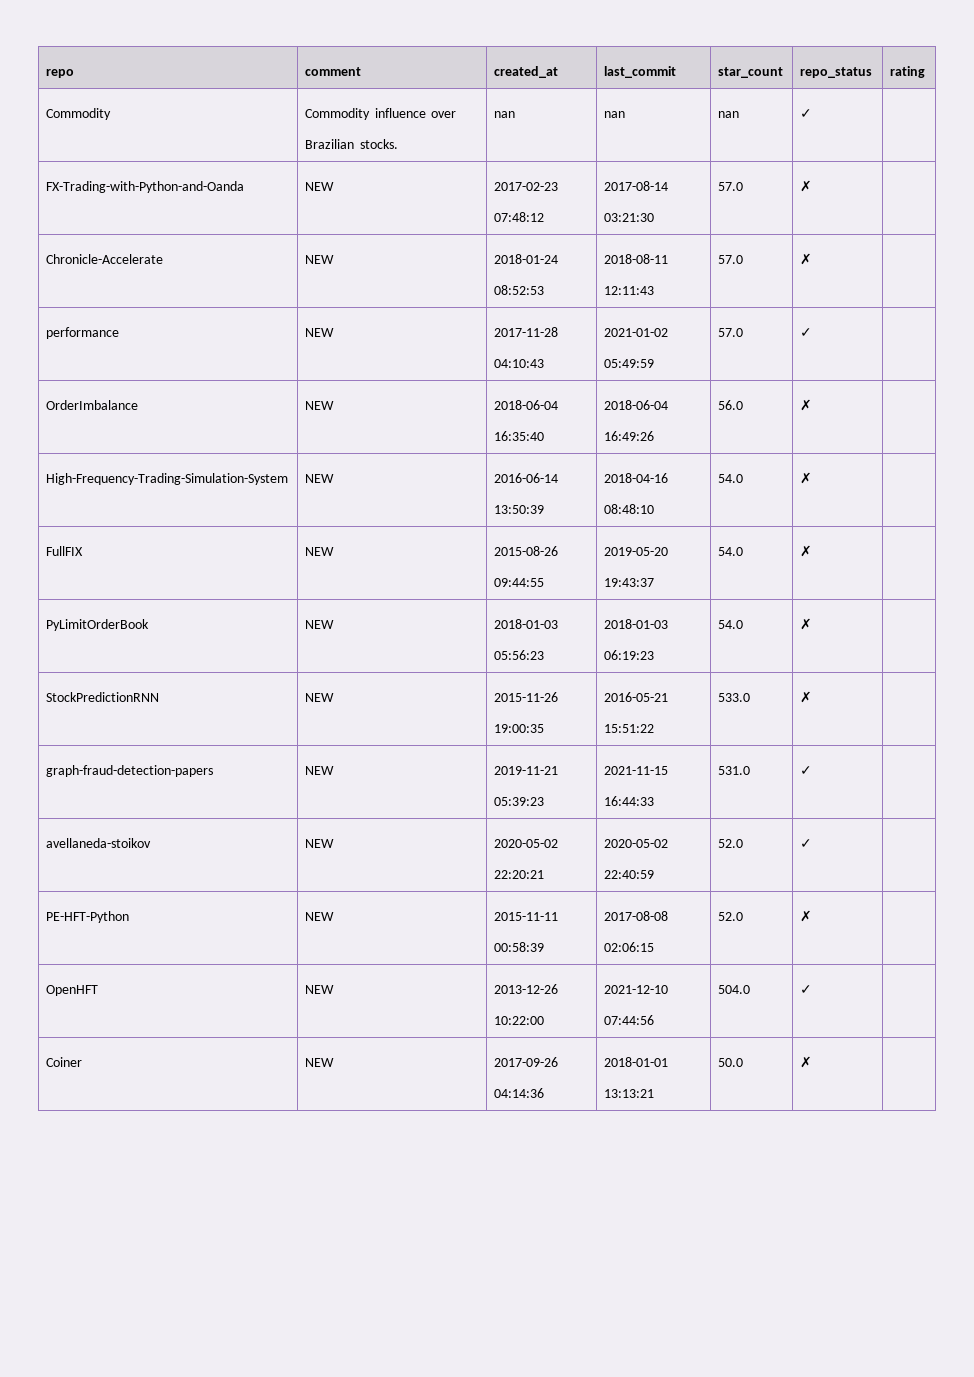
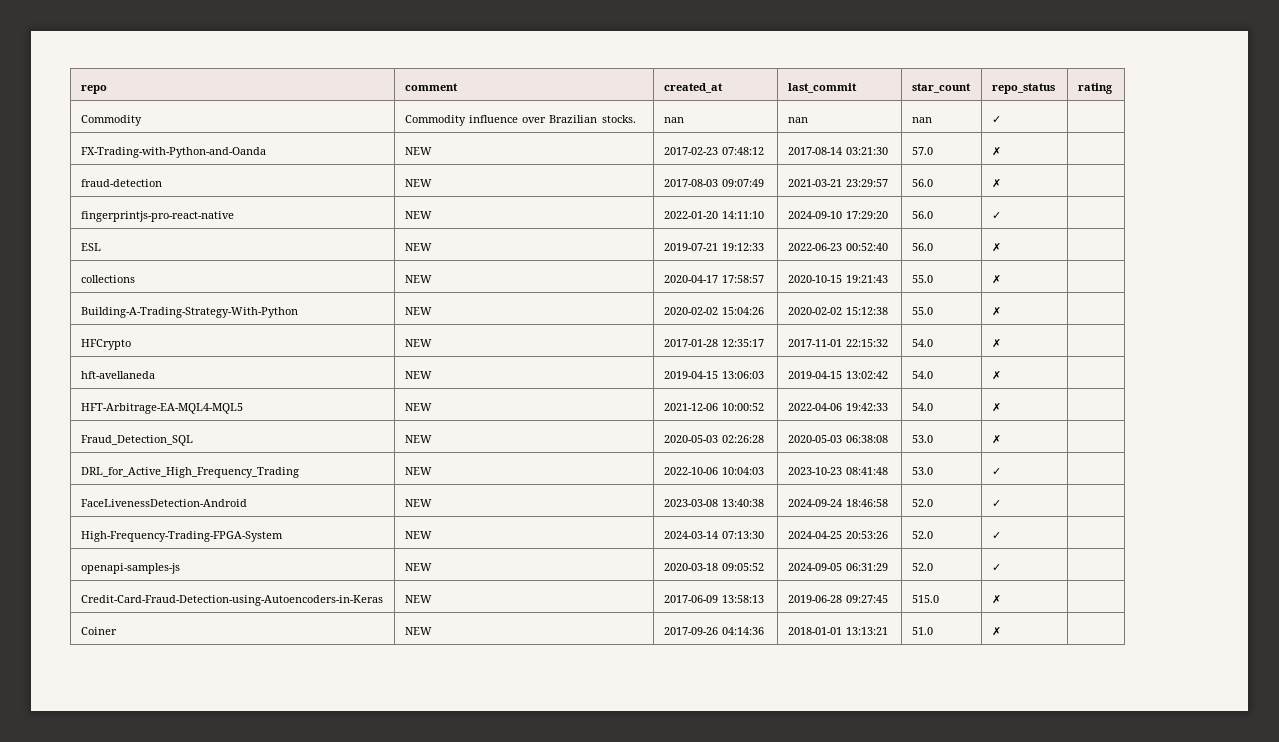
[46,254,164,264] [305,255,335,264] [494,254,559,264] [494,285,545,295] [604,254,669,264] [604,286,655,295] [718,255,744,264] [800,253,813,265] [46,327,120,339] [305,328,335,337] [494,327,559,337] [494,359,545,368] [604,328,669,337] [604,359,655,368] [718,328,744,337] [800,328,813,337] [46,400,139,410] [305,401,335,410] [494,400,559,410] [494,431,545,441] [604,400,669,410] [604,431,655,441] [718,400,744,410] [800,399,813,411] [46,473,289,485] [305,474,335,483] [494,473,559,483] [494,505,545,514] [604,473,669,483] [604,504,655,514] [718,474,744,483] [800,472,813,484] [46,546,84,556] [305,547,335,556] [494,546,559,556] [494,578,545,587] [604,547,669,556] [604,578,655,587] [718,547,744,556] [800,545,813,557] [46,619,150,631] [305,620,335,629] [494,619,559,629] [494,650,545,660] [604,619,669,629] [604,650,655,660] [718,620,744,629] [800,618,813,630] [46,692,160,702] [305,693,335,702] [494,692,559,702] [494,724,545,733] [604,692,669,702] [604,724,655,733] [718,693,751,702] [800,691,813,703] [46,765,214,777] [305,766,335,775] [494,766,559,775] [494,797,545,806] [604,766,669,775] [604,796,655,806] [718,766,751,775] [800,766,813,775] [46,838,152,848] [305,839,335,848] [494,839,559,848] [494,870,545,879] [604,839,669,848] [604,870,655,879] [718,839,744,848] [800,839,813,848] [46,911,130,923] [305,912,335,921] [494,912,559,921] [494,942,545,952] [604,911,669,921] [604,942,655,952] [718,912,744,921] [800,910,813,922] [46,985,99,996] [305,985,335,994] [494,984,559,994] [494,1016,545,1025] [604,985,669,994] [604,1015,655,1025] [718,985,751,994] [800,985,813,994] Chronicle-Accelerate | NEW | 2018-01-24 08:52:53 | 2018-08-11 12:11:43 | 57.0 | ✗ | // performance | NEW | 2017-11-28 04:10:43 | 2021-01-02 05:49:59 | 57.0 | ✓ | // OrderImbalance | NEW | 2018-06-04 16:35:40 | 2018-06-04 16:49:26 | 56.0 | ✗ | // High-Frequency-Trading-Simulation-System | NEW | 2016-06-14 13:50:39 | 2018-04-16 08:48:10 | 54.0 | ✗ | // FullFIX | NEW | 2015-08-26 09:44:55 | 2019-05-20 19:43:37 | 54.0 | ✗ | // PyLimitOrderBook | NEW | 2018-01-03 05:56:23 | 2018-01-03 06:19:23 | 54.0 | ✗ | // StockPredictionRNN | NEW | 2015-11-26 19:00:35 | 2016-05-21 15:51:22 | 533.0 | ✗ | // graph-fraud-detection-papers | NEW | 2019-11-21 05:39:23 | 2021-11-15 16:44:33 | 531.0 | ✓ | // avellaneda-stoikov | NEW | 2020-05-02 22:20:21 | 2020-05-02 22:40:59 | 52.0 | ✓ | // PE-HFT-Python | NEW | 2015-11-11 00:58:39 | 2017-08-08 02:06:15 | 52.0 | ✗ | // OpenHFT | NEW | 2013-12-26 10:22:00 | 2021-12-10 07:44:56 | 504.0 | ✓ -> [80,179,162,187] [404,179,432,187] [663,179,765,187] [787,179,889,187] [911,179,933,187] [991,178,1001,188] [80,211,234,222] [404,211,432,219] [663,211,765,219] [787,211,889,219] [911,211,933,219] [991,212,1001,219] [80,243,101,251] [404,243,432,251] [663,243,765,251] [787,243,889,251] [911,243,933,251] [991,242,1001,252] [80,275,135,283] [404,275,432,283] [663,275,765,283] [787,275,889,283] [911,275,933,283] [991,274,1001,284] [80,307,298,318] [404,307,432,315] [663,307,765,315] [787,307,889,315] [911,307,933,315] [991,306,1001,316] [80,339,131,350] [404,339,432,347] [663,339,765,347] [787,339,889,347] [911,339,933,347] [991,338,1001,348] [80,371,155,379] [404,371,432,379] [663,371,765,379] [787,371,889,379] [911,371,933,379] [991,370,1001,380] [80,403,243,414] [404,403,432,411] [663,403,765,411] [787,403,889,411] [911,403,933,411] [991,402,1001,412] [80,435,193,446] [404,435,432,443] [663,435,765,443] [787,435,889,443] [911,435,933,443] [991,434,1001,444] [80,467,299,478] [404,467,432,475] [663,467,765,475] [787,467,889,475] [911,467,933,475] [991,468,1001,475] [80,499,247,507] [404,499,432,507] [663,499,765,507] [787,499,889,507] [911,499,933,507] [991,500,1001,507] [80,531,283,542] [404,531,432,539] [663,531,765,539] [787,531,889,539] [911,531,933,539] [991,532,1001,539] [80,563,180,574] [404,563,432,571] [663,563,765,571] [787,563,889,571] [911,563,933,571] [991,564,1001,571] [80,595,383,606] [404,595,432,603] [663,595,765,603] [787,595,889,603] [911,595,939,603] [991,594,1001,604] fraud-detection | NEW | 2017-08-03 09:07:49 | 2021-03-21 23:29:57 | 56.0 | ✗ | // fingerprintjs-pro-react-native | NEW | 2022-01-20 14:11:10 | 2024-09-10 17:29:20 | 56.0 | ✓ | // ESL | NEW | 2019-07-21 19:12:33 | 2022-06-23 00:52:40 | 56.0 | ✗ | // collections | NEW | 2020-04-17 17:58:57 | 2020-10-15 19:21:43 | 55.0 | ✗ | // Building-A-Trading-Strategy-With-Python | NEW | 2020-02-02 15:04:26 | 2020-02-02 15:12:38 | 55.0 | ✗ | // HFCrypto | NEW | 2017-01-28 12:35:17 | 2017-11-01 22:15:32 | 54.0 | ✗ | // hft-avellaneda | NEW | 2019-04-15 13:06:03 | 2019-04-15 13:02:42 | 54.0 | ✗ | // HFT-Arbitrage-EA-MQL4-MQL5 | NEW | 2021-12-06 10:00:52 | 2022-04-06 19:42:33 | 54.0 | ✗ | // Fraud_Detection_SQL | NEW | 2020-05-03 02:26:28 | 2020-05-03 06:38:08 | 53.0 | ✗ | // DRL_for_Active_High_Frequency_Trading | NEW | 2022-10-06 10:04:03 | 2023-10-23 08:41:48 | 53.0 | ✓ | // FaceLivenessDetection-Android | NEW | 2023-03-08 13:40:38 | 2024-09-24 18:46:58 | 52.0 | ✓ | // High-Frequency-Trading-FPGA-System | NEW | 2024-03-14 07:13:30 | 2024-04-25 20:53:26 | 52.0 | ✓ | // openapi-samples-js | NEW | 2020-03-18 09:05:52 | 2024-09-05 06:31:29 | 52.0 | ✓ | // Credit-Card-Fraud-Detection-using-Autoencoders-in-Keras | NEW | 2017-06-09 13:58:13 | 2019-06-28 09:27:45 | 515.0 | ✗
[718,1058,744,1067] 50.0 -> [911,627,933,635] 51.0

